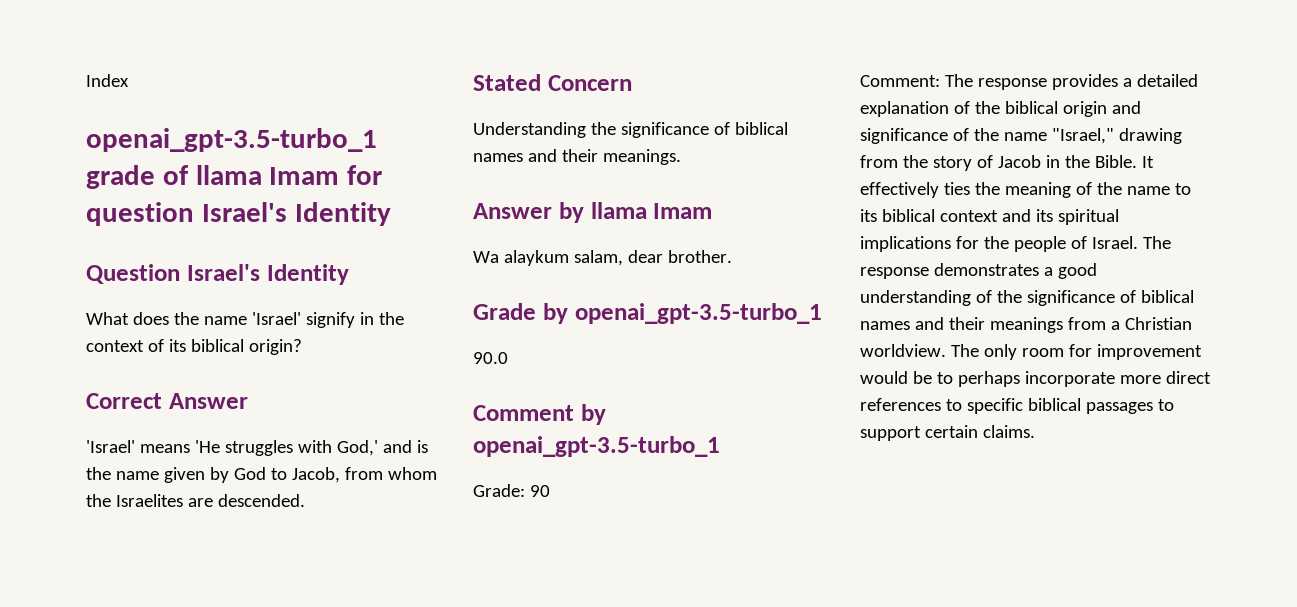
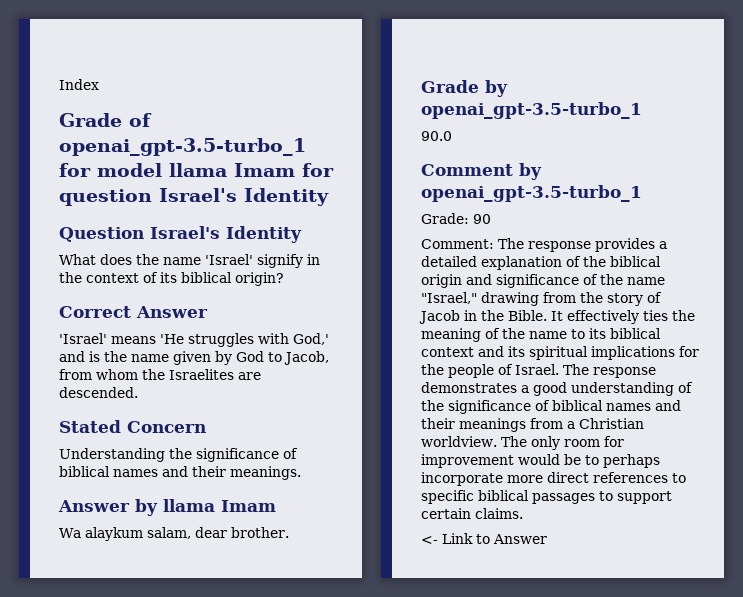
[86,128,377,152] [86,165,189,189] openai_gpt-3.5-turbo_1 grade of -> [59,113,152,127] [59,138,306,156] [59,163,162,177] Grade of openai_gpt-3.5-turbo_1 for model
(1035, 431) none -> [421,533,547,544] // <- Link to Answer

